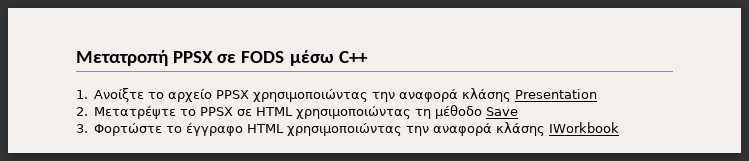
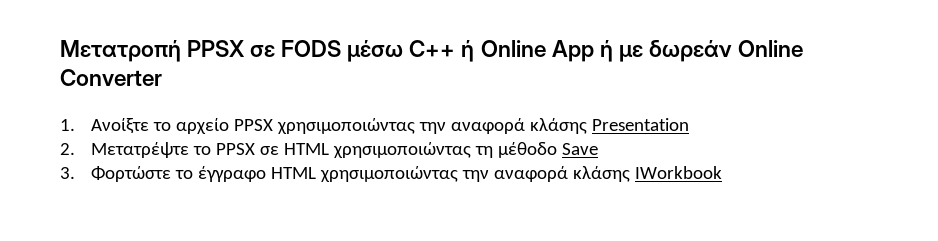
(368, 57) none -> [461,40,803,62] [60,69,162,86] ή Online App ή με δωρεάν Online Converter

